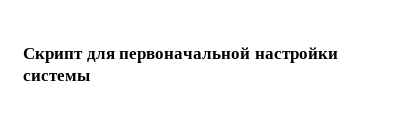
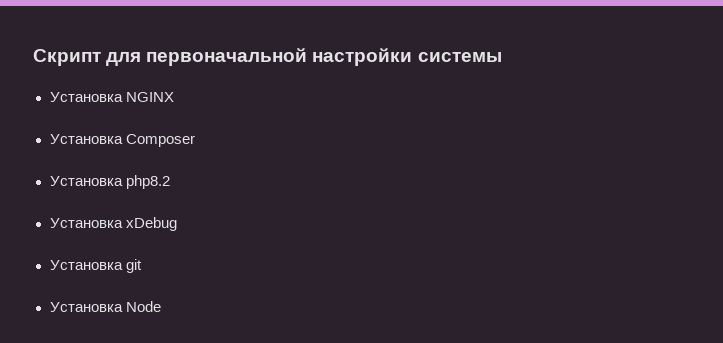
(90, 77) none -> [49,92,174,102] [49,134,195,147] [49,175,170,189] [49,217,177,231] [49,259,142,273] [49,301,161,312] // Установка NGINX // Установка Composer // Установка php8.2 // Установка xDebug // Установка git // Установка Node

